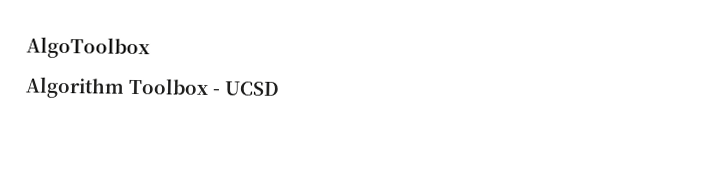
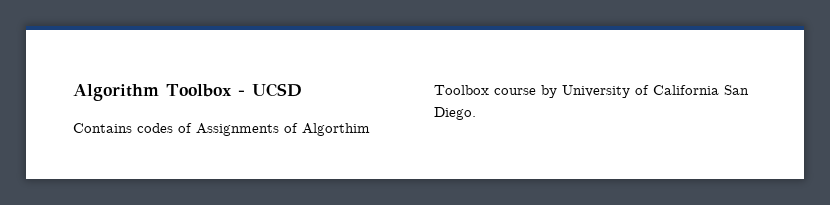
[26,36,150,60] AlgoToolbox // -> (73, 92) none
(280, 88) none -> [73,123,370,136] [434,85,749,98] [434,107,476,120] // Contains codes of Assignments of Algorthim Toolbox course by University of California San Diego.

